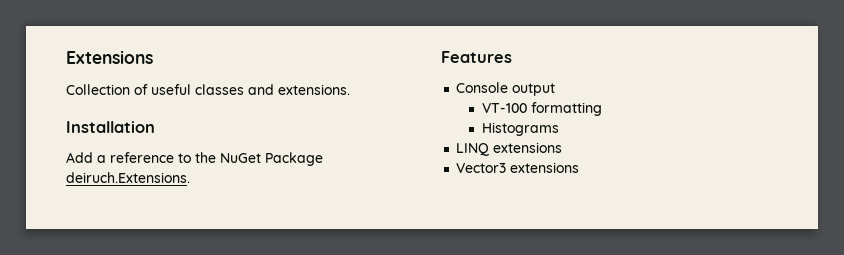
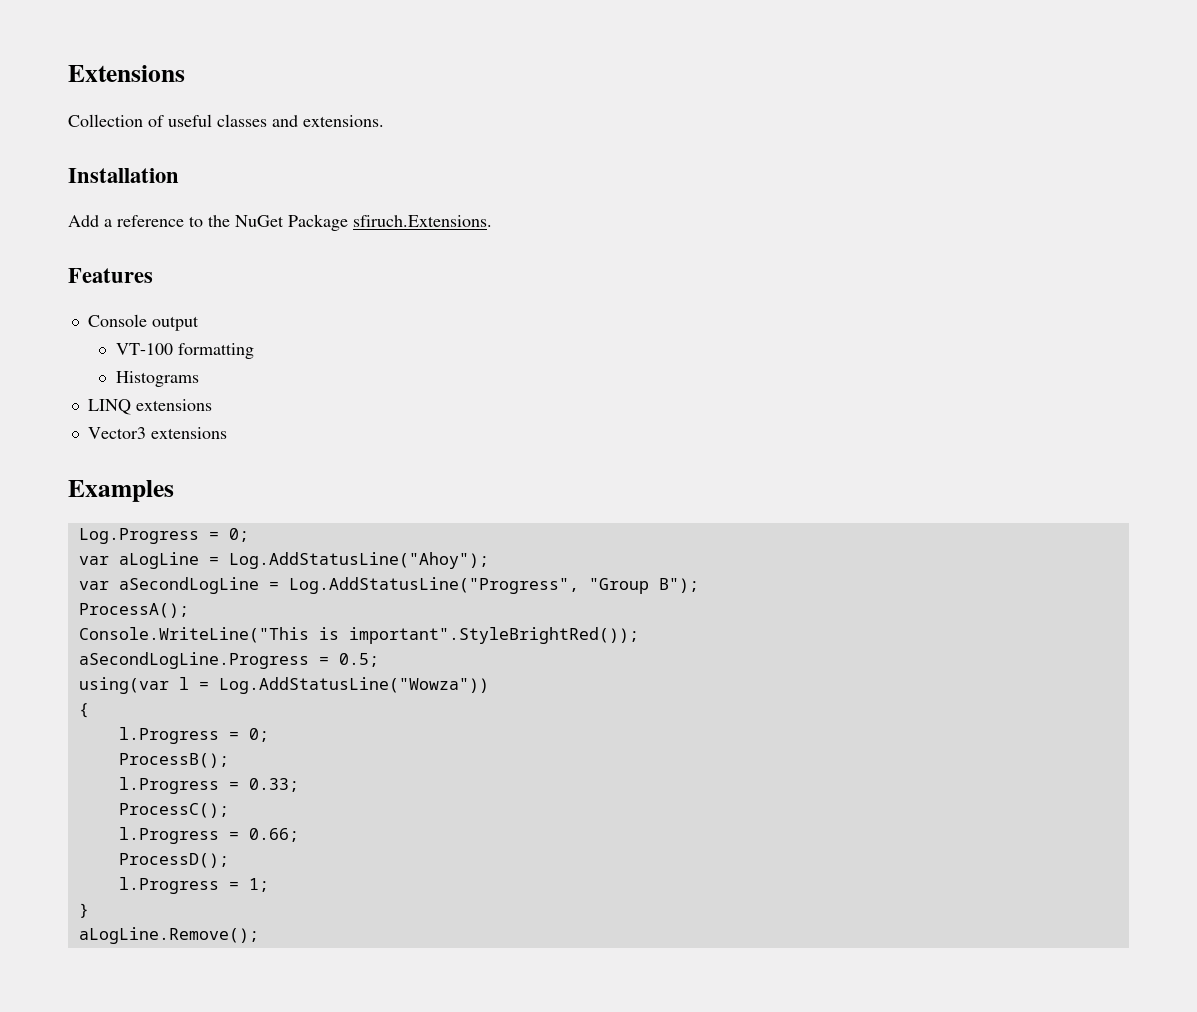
[66,172,190,183] deiruch.Extensions. -> [353,215,492,227] sfiruch.Extensions.
(580, 167) none -> [68,480,174,502] [78,528,249,544] [78,552,489,569] [78,577,699,594] [78,603,189,618] [78,627,639,644] [78,652,379,669] [78,677,489,694] [78,703,89,718] [118,727,269,744] [118,753,229,768] [118,777,299,794] [118,803,229,818] [118,827,299,844] [118,853,229,868] [118,877,269,894] [78,903,89,918] [78,927,259,944] // Examples // Log.Progress = 0; // var aLogLine = Log.AddStatusLine("Ahoy"); // var aSecondLogLine = Log.AddStatusLine("Progress", "Group B"); // ProcessA(); // Console.WriteLine("This is important".StyleBrightRed()); // aSecondLogLine.Progress = 0.5; // using(var l = Log.AddStatusLine("Wowza")) // { // l.Progress = 0; // ProcessB(); // l.Progress = 0.33; // ProcessC(); // l.Progress = 0.66; // ProcessD(); // l.Progress = 1; // } // aLogLine.Remove();

